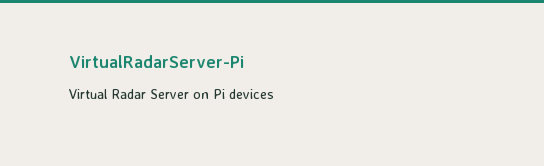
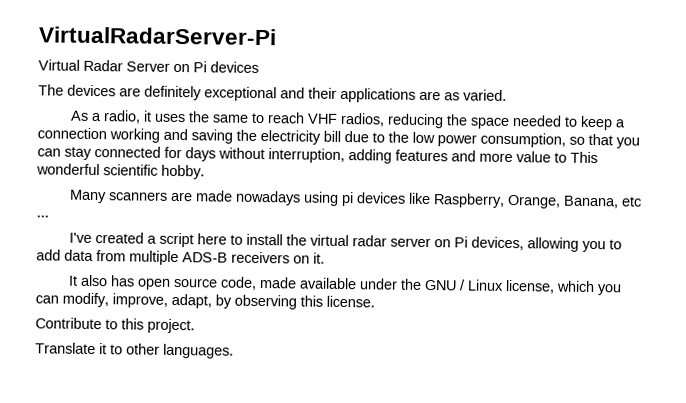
(274, 94) none -> [38,84,507,103] [70,110,627,131] [37,127,640,149] [37,146,598,164] [36,163,205,180] [69,189,643,209] [36,215,49,218] [69,232,623,253] [36,249,325,266] [68,274,623,296] [35,292,375,310] [35,317,195,334] [35,342,234,359] // The devices are definitely exceptional and their applications are as varied. // As a radio, it uses the same to reach VHF radios, reducing the space needed to keep a connection working and saving the electricity bill due to the low power consumption, so that you can stay connected for days without interruption, adding features and more value to This wonderful scientific hobby. // Many scanners are made nowadays using pi devices like Raspberry, Orange, Banana, etc ... // I've created a script here to install the virtual radar server on Pi devices, allowing you to add data from multiple ADS-B receivers on it. // It also has open source code, made available under the GNU / Linux license, which you can modify, improve, adapt, by observing this license. // Contribute to this project. // Translate it to other languages.

